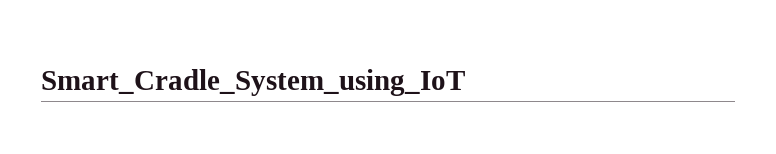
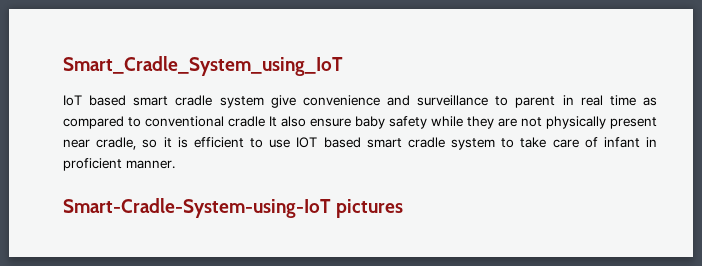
(465, 82) none -> [63,95,658,108] [63,116,657,129] [63,137,657,150] [63,158,175,171] [63,198,404,218] // IoT based smart cradle system give convenience and surveillance to parent in real time as compared to conventional cradle It also ensure baby safety while they are not physically present near cradle, so it is efficient to use IOT based smart cradle system to take care of infant in proficient manner. // Smart-Cradle-System-using-IoT pictures

